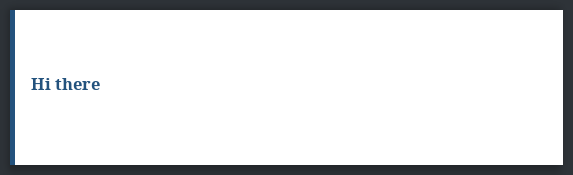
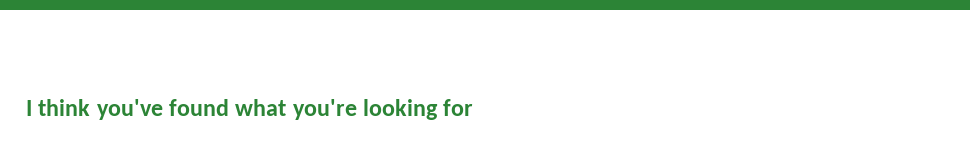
[31,78,101,90] Hi there -> [26,99,474,120] I think you've found what you're looking for

